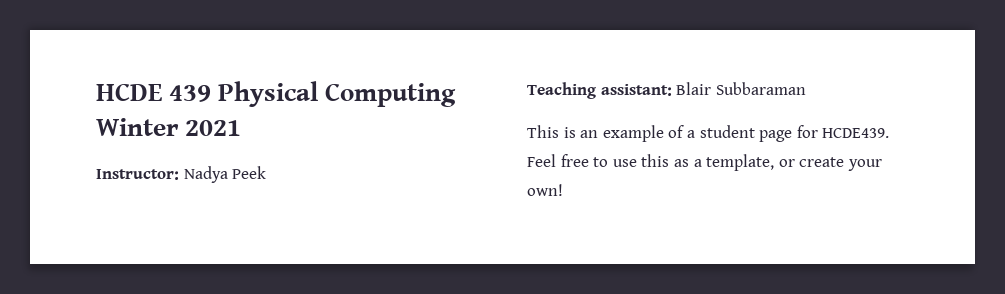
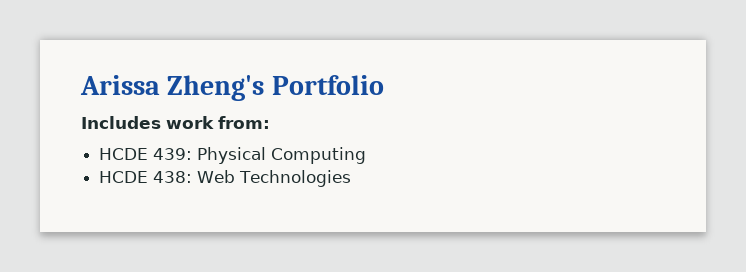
[96,81,457,107] [96,118,242,136] [96,166,267,183] [527,82,806,99] [527,125,890,142] [527,154,882,171] [527,184,563,196] HCDE 439 Physical Computing Winter 2021 // Instructor: Nadya Peek // Teaching assistant: Blair Subbaraman // This is an example of a student page for HCDE439. Feel free to use this as a template, or create your own! -> [80,75,384,101] [81,116,270,129] [99,147,367,164] [99,170,352,187] Arissa Zheng's Portfolio // Includes work from: // HCDE 439: Physical Computing // HCDE 438: Web Technologies

